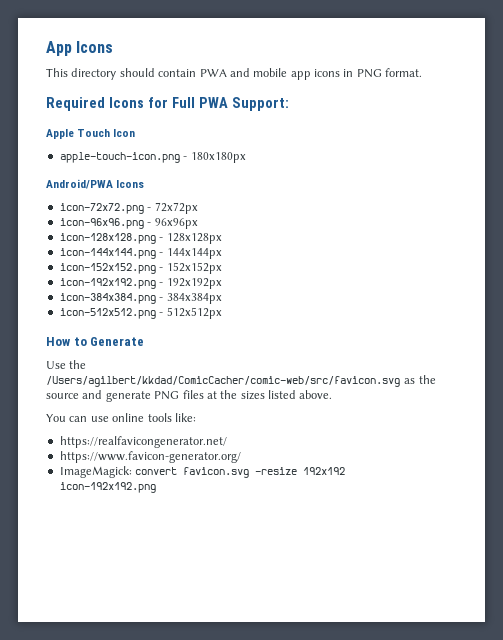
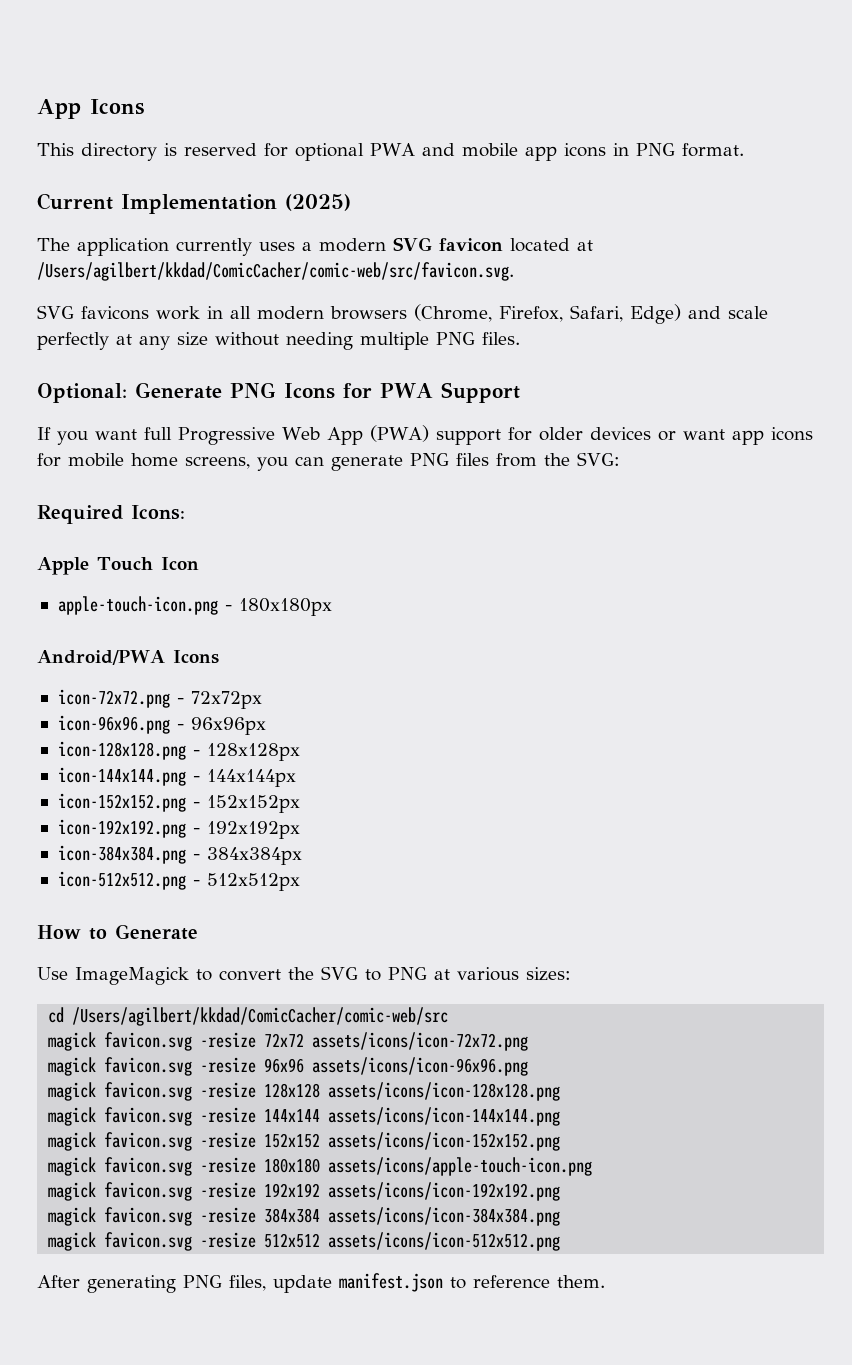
[119,68,197,77] should contain -> [164,143,364,161] is reserved for optional
[46,97,289,111] Required Icons for Full PWA Support: -> [37,193,351,214] [37,237,593,256] [37,262,514,281] [37,304,768,324] [37,332,520,350] [37,382,520,403] [37,425,813,445] [37,452,620,471] [37,505,185,524] Current Implementation (2025) // The application currently uses a modern SVG favicon located at /Users/agilbert/kkdad/ComicCacher/comic-web/src/favicon.svg. // SVG favicons work in all modern browsers (Chrome, Firefox, Safari, Edge) and scale perfectly at any size without needing multiple PNG files. // Optional: Generate PNG Icons for PWA Support // If you want full Progressive Web App (PWA) support for older devices or want app icons for mobile home screens, you can generate PNG files from the SVG: // Required Icons:
[69,360,87,369] [46,375,436,387] [46,390,333,402] [46,413,196,422] [59,436,227,448] [59,451,241,463] [59,466,346,478] [59,482,156,493] the /Users/agilbert/kkdad/ComicCacher/comic-web/src/favicon.svg as the source and generate PNG files at the sizes listed above. // You can use online tools like: // https://realfavicongenerator.net/ // https://www.favicon-generator.org/ // ImageMagick: convert favicon.svg -resize 192x192 icon-192x192.png -> [75,966,571,985] [48,1007,449,1026] [48,1032,529,1051] [48,1057,529,1076] [48,1082,561,1101] [48,1107,561,1126] [48,1132,561,1151] [48,1157,593,1176] [48,1182,561,1201] [48,1207,561,1226] [48,1232,561,1251] [37,1273,605,1293] ImageMagick to convert the SVG to PNG at various sizes: // cd /Users/agilbert/kkdad/ComicCacher/comic-web/src // magick favicon.svg -resize 72x72 assets/icons/icon-72x72.png // magick favicon.svg -resize 96x96 assets/icons/icon-96x96.png // magick favicon.svg -resize 128x128 assets/icons/icon-128x128.png // magick favicon.svg -resize 144x144 assets/icons/icon-144x144.png // magick favicon.svg -resize 152x152 assets/icons/icon-152x152.png // magick favicon.svg -resize 180x180 assets/icons/apple-touch-icon.png // magick favicon.svg -resize 192x192 assets/icons/icon-192x192.png // magick favicon.svg -resize 384x384 assets/icons/icon-384x384.png // magick favicon.svg -resize 512x512 assets/icons/icon-512x512.png // After generating PNG files, update manifest.json to reference them.

